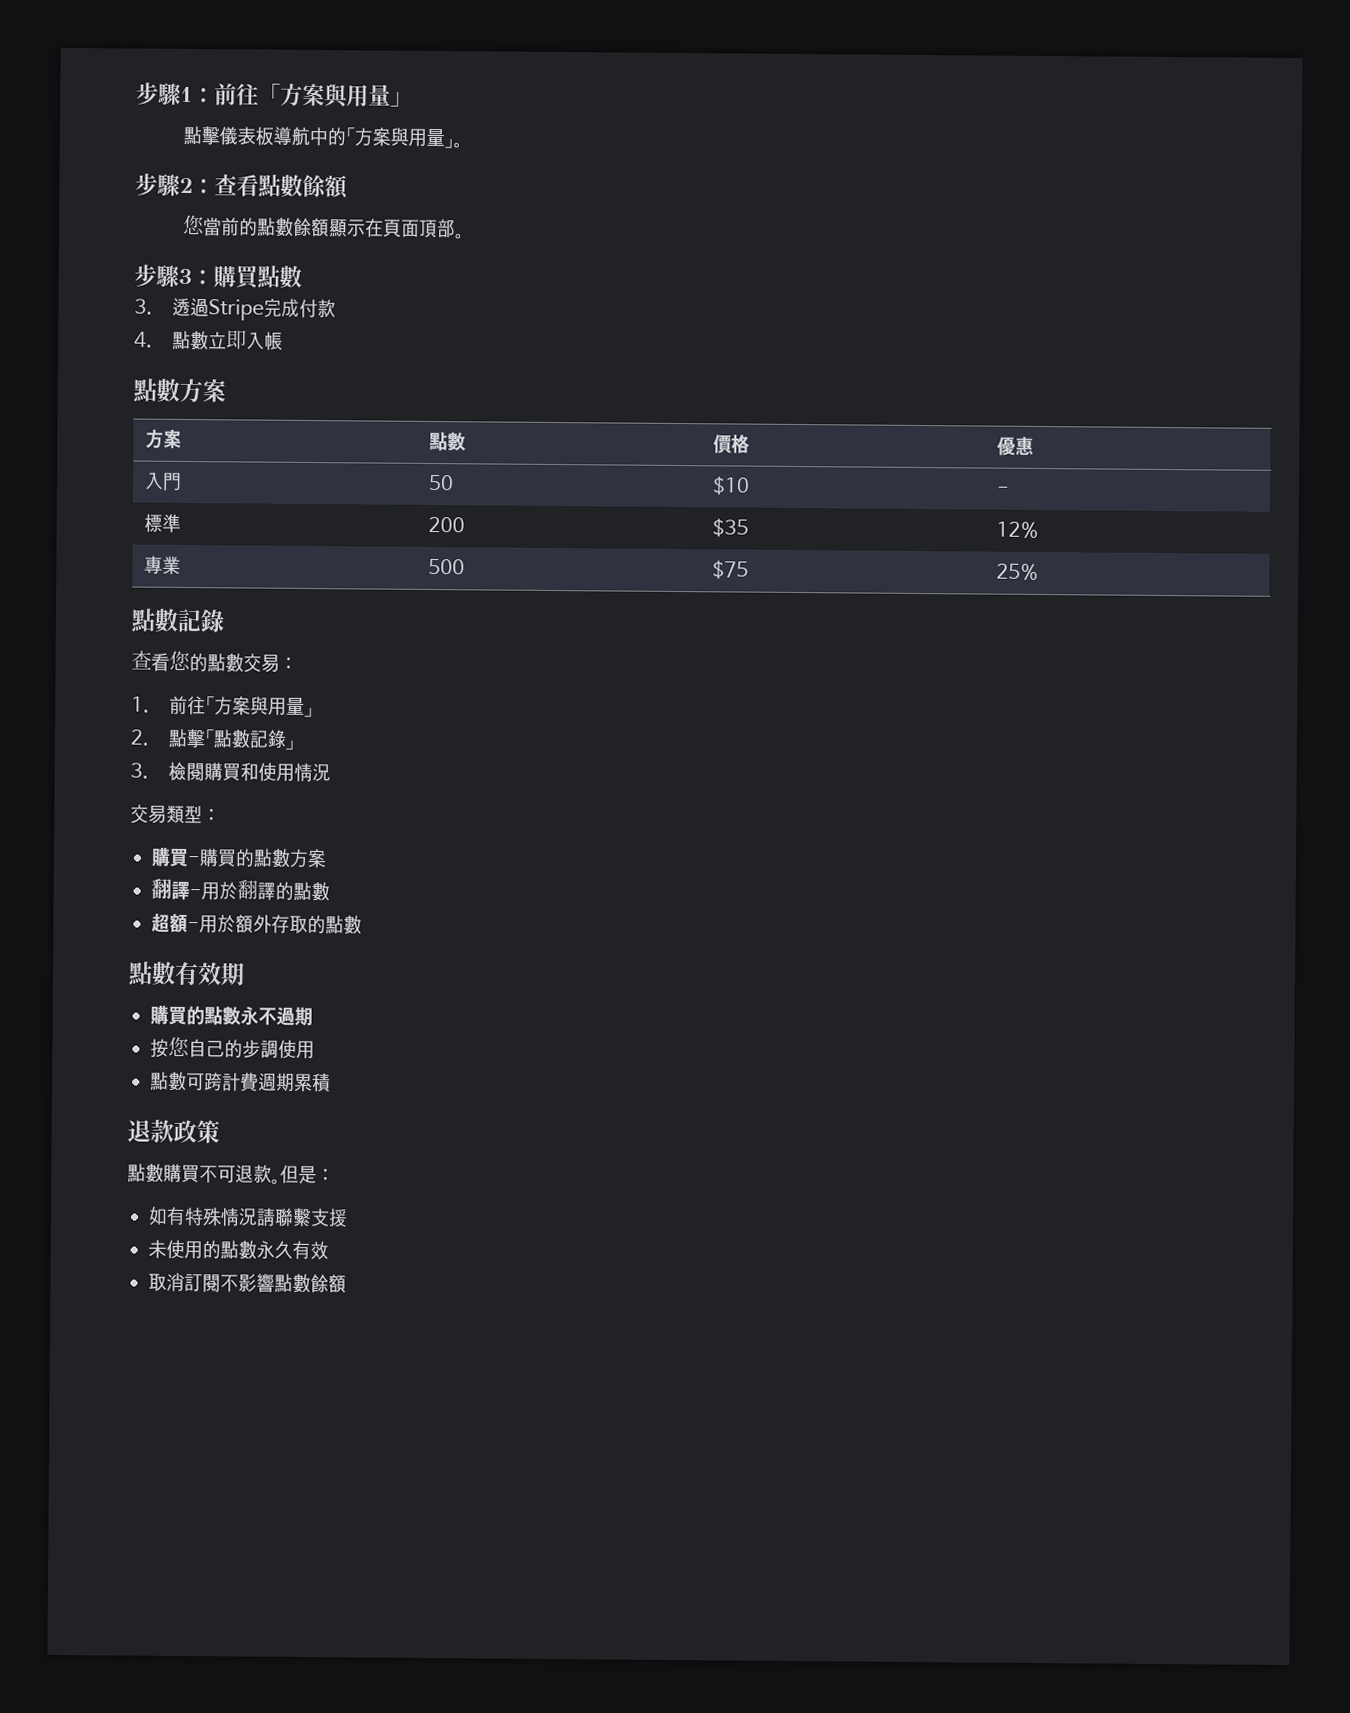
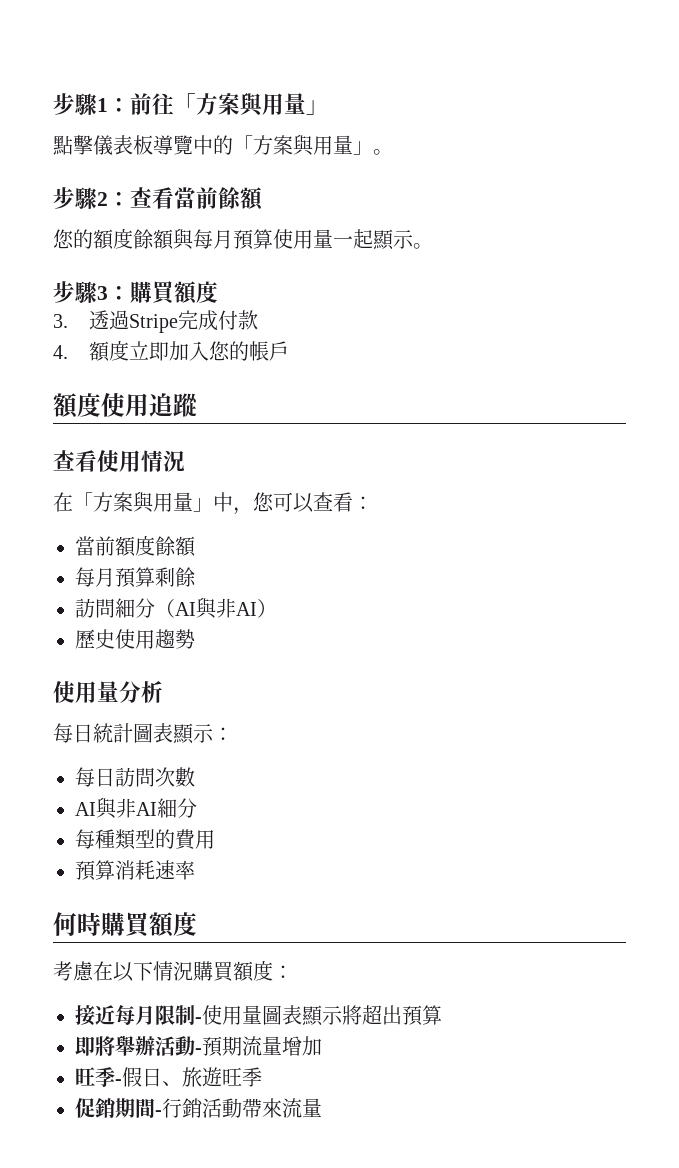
[291,126,311,146] 航 -> [173,135,193,155] 覽
[258,174,303,198] 點數 -> [174,187,218,209] 當前
[203,217,457,239] 當前的點數餘額顯示在頁面頂部 -> [73,228,414,250] 的額度餘額與每月預算使用量一起顯示
[257,265,302,289] 點數 -> [173,281,218,304] 額度
[171,330,283,351] [133,378,226,403] [145,429,183,449] [429,431,467,452] [712,434,751,454] [996,436,1035,456] [144,471,183,491] [428,474,455,491] [712,476,751,496] [996,486,1011,495] [144,513,182,533] [428,516,466,533] [712,518,750,538] [996,521,1040,538] [144,555,182,575] [428,558,466,575] [712,560,750,580] [996,563,1040,580] [131,608,225,633] [131,650,298,673] [131,695,314,718] [130,728,295,750] [130,761,331,783] [130,804,221,824] [151,847,327,869] [151,878,330,902] [151,913,362,935] [128,961,245,986] [150,1005,313,1027] [150,1036,315,1060] [150,1071,331,1093] [127,1119,220,1144] [127,1163,335,1185] [148,1206,348,1228] [148,1239,329,1261] [148,1272,347,1294] 點數立即入帳 // 點數方案 // 方案 | 點數 | 價格 | 優惠 // 入門 | 50 | $10 | - // 標準 | 200 | $35 | 12% // 專業 | 500 | $75 | 25% // 點數記錄 // 查看您的點數交易： // 1.前往「方案與用量」 // 2.點擊「點數記錄」 // 3.檢閱購買和使用情況 // 交易類型： // 購買-購買的點數方案 // 翻譯-用於翻譯的點數 // 超額-用於額外存取的點數 // 點數有效期 // 購買的點數永不過期 // 按您自己的步調使用 // 點數可跨計費週期累積 // 退款政策 // 點數購買不可退款。但是： // 如有特殊情況請聯繫支援 // 未使用的點數永久有效 // 取消訂閱不影響點數餘額 -> [88,340,289,362] [52,393,198,418] [53,450,185,472] [53,491,373,515] [75,535,196,557] [75,567,196,588] [75,597,277,619] [75,629,195,649] [53,681,163,703] [53,723,233,744] [75,767,195,787] [75,797,197,819] [75,829,215,850] [75,860,195,881] [53,912,197,938] [53,960,293,982] [75,1005,442,1026] [75,1035,322,1057] [75,1067,262,1087] [75,1098,322,1118] 額度立即加入您的帳戶 // 額度使用追蹤 // 查看使用情況 // 在「方案與用量」中，您可以查看： // 當前額度餘額 // 每月預算剩餘 // 訪問細分（AI與非AI） // 歷史使用趨勢 // 使用量分析 // 每日統計圖表顯示： // 每日訪問次數 // AI與非AI細分 // 每種類型的費用 // 預算消耗速率 // 何時購買額度 // 考慮在以下情況購買額度： // 接近每月限制-使用量圖表顯示將超出預算 // 即將舉辦活動-預期流量增加 // 旺季-假日、旅遊旺季 // 促銷期間-行銷活動帶來流量

